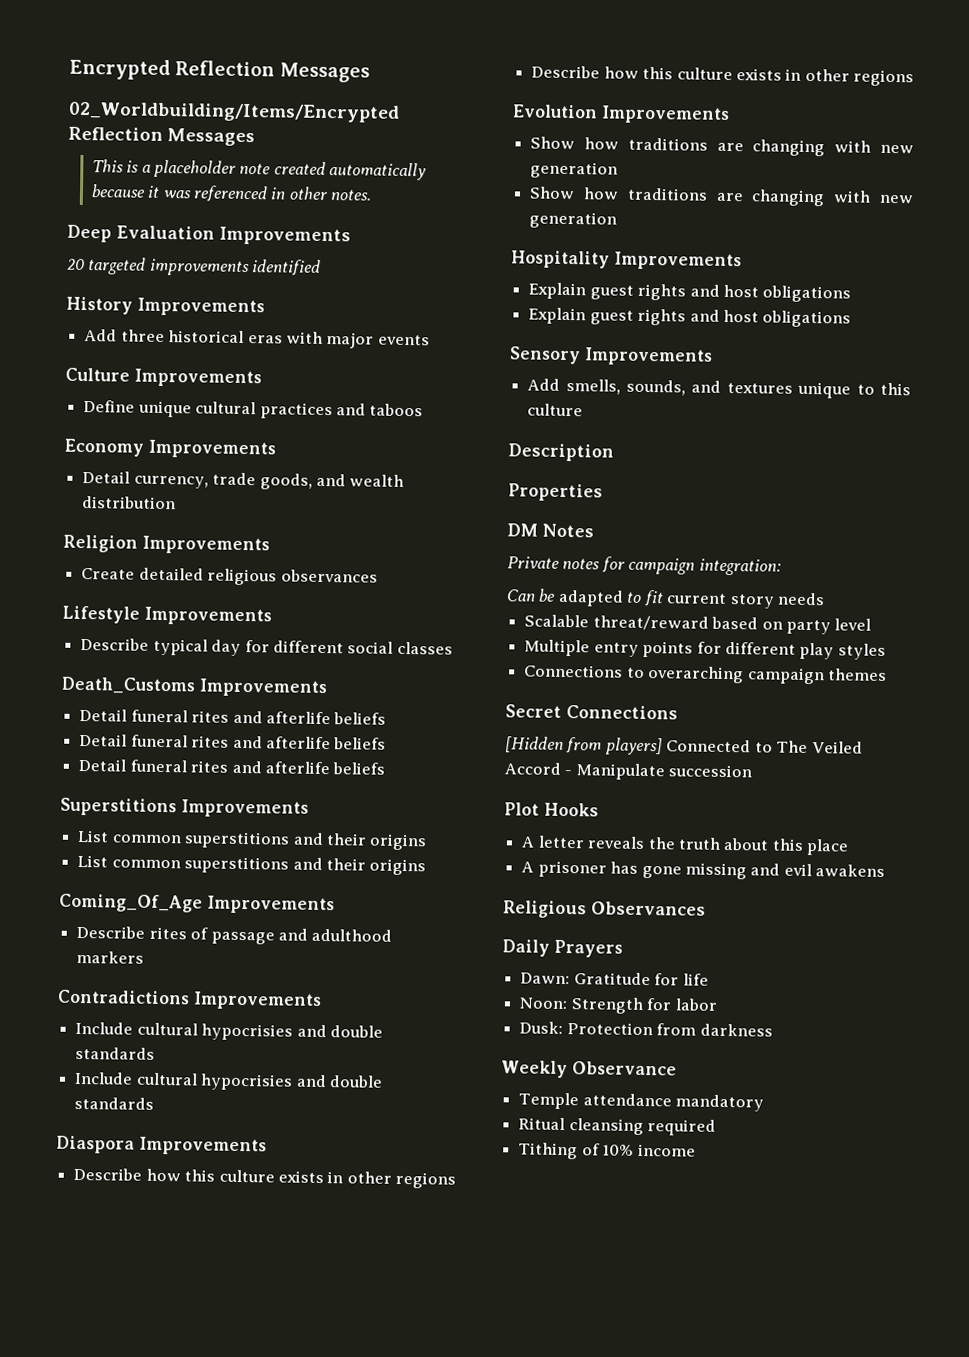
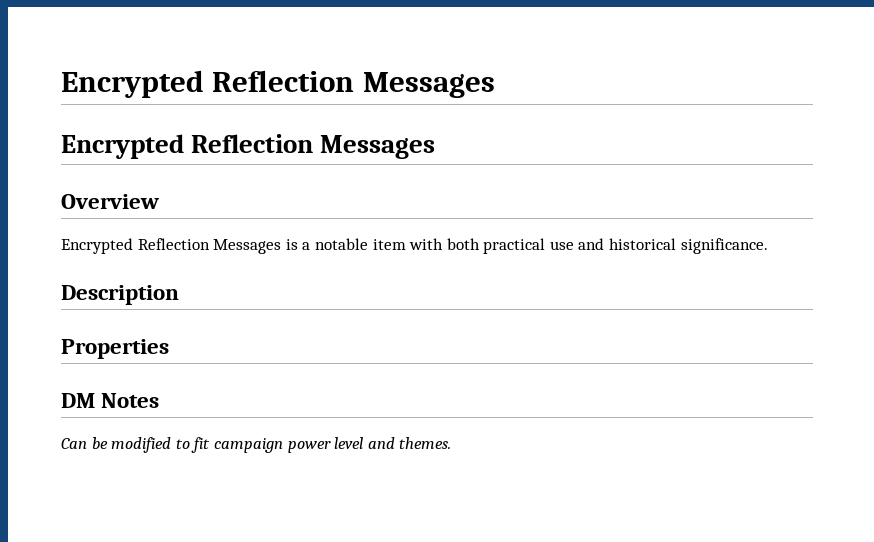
[69,58,370,83] [68,101,400,123] [68,126,256,147] [91,159,428,181] [90,184,373,203] [67,224,351,246] [67,257,322,277] [66,296,265,317] [84,329,430,349] [65,367,262,388] [83,400,424,420] [64,438,276,459] [82,471,405,490] [82,496,177,510] [63,534,270,555] [81,567,378,586] [62,605,272,626] [80,637,453,656] [61,676,327,698] [79,708,387,725] [79,733,387,750] [78,758,386,775] [60,797,309,818] [77,829,428,851] [77,854,427,876] [59,893,335,915] [76,925,393,945] [76,950,145,964] [57,989,322,1010] [75,1021,383,1041] [75,1046,156,1060] [74,1071,383,1091] [74,1096,155,1110] [56,1135,267,1156] [73,1167,457,1189] [531,65,915,87] [512,104,730,124] [530,136,914,157] [530,161,619,179] [529,186,914,207] [529,211,618,229] [511,250,742,271] [528,282,852,303] [528,307,852,328] [509,346,713,366] [527,378,911,399] [527,403,584,417] Encrypted Reflection Messages // 02_Worldbuilding/Items/Encrypted Reflection Messages // This is a placeholder note created automatically because it was referenced in other notes. // Deep Evaluation Improvements // 20 targeted improvements identified // History Improvements // Add three historical eras with major events // Culture Improvements // Define unique cultural practices and taboos // Economy Improvements // Detail currency, trade goods, and wealth distribution // Religion Improvements // Create detailed religious observances // Lifestyle Improvements // Describe typical day for different social classes // Death_Customs Improvements // Detail funeral rites and afterlife beliefs // Detail funeral rites and afterlife beliefs // Detail funeral rites and afterlife beliefs // Superstitions Improvements // List common superstitions and their origins // List common superstitions and their origins // Coming_Of_Age Improvements // Describe rites of passage and adulthood markers // Contradictions Improvements // Include cultural hypocrisies and double standards // Include cultural hypocrisies and double standards // Diaspora Improvements // Describe how this culture exists in other regions // Describe how this culture exists in other regions // Evolution Improvements // Show how traditions are changing with new generation // Show how traditions are changing with new generation // Hospitality Improvements // Explain guest rights and host obligations // Explain guest rights and host obligations // Sensory Improvements // Add smells, sounds, and textures unique to this culture -> [61,70,495,98] [61,134,436,159] [61,194,159,209] [61,238,768,254] Encrypted Reflection Messages // Encrypted Reflection Messages // Overview // Encrypted Reflection Messages is a notable item with both practical use and historical significance.
[507,556,781,576] // Private notes for campaign integration: -> (160, 400) none
[557,589,624,607] adapted -> [111,437,172,453] modified
[666,592,826,609] [524,614,872,635] [524,639,886,660] [524,664,887,685] [505,704,678,720] [505,736,863,756] [504,762,753,781] [504,802,599,817] [521,835,850,856] [521,860,886,880] [503,900,706,919] [502,939,623,958] [520,972,709,986] [519,997,718,1014] [519,1021,773,1037] [501,1060,677,1079] [518,1092,765,1112] [518,1117,717,1136] [518,1142,696,1160] current story needs // Scalable threat/reward based on party level // Multiple entry points for different play styles // Connections to overarching campaign themes // Secret Connections // [Hidden from players] Connected to The Veiled Accord - Manipulate succession // Plot Hooks // A letter reveals the truth about this place // A prisoner has gone missing and evil awakens // Religious Observances // Daily Prayers // Dawn: Gratitude for life // Noon: Strength for labor // Dusk: Protection from darkness // Weekly Observance // Temple attendance mandatory // Ritual cleansing required // Tithing of 10% income -> [213,437,452,453] campaign power level and themes.

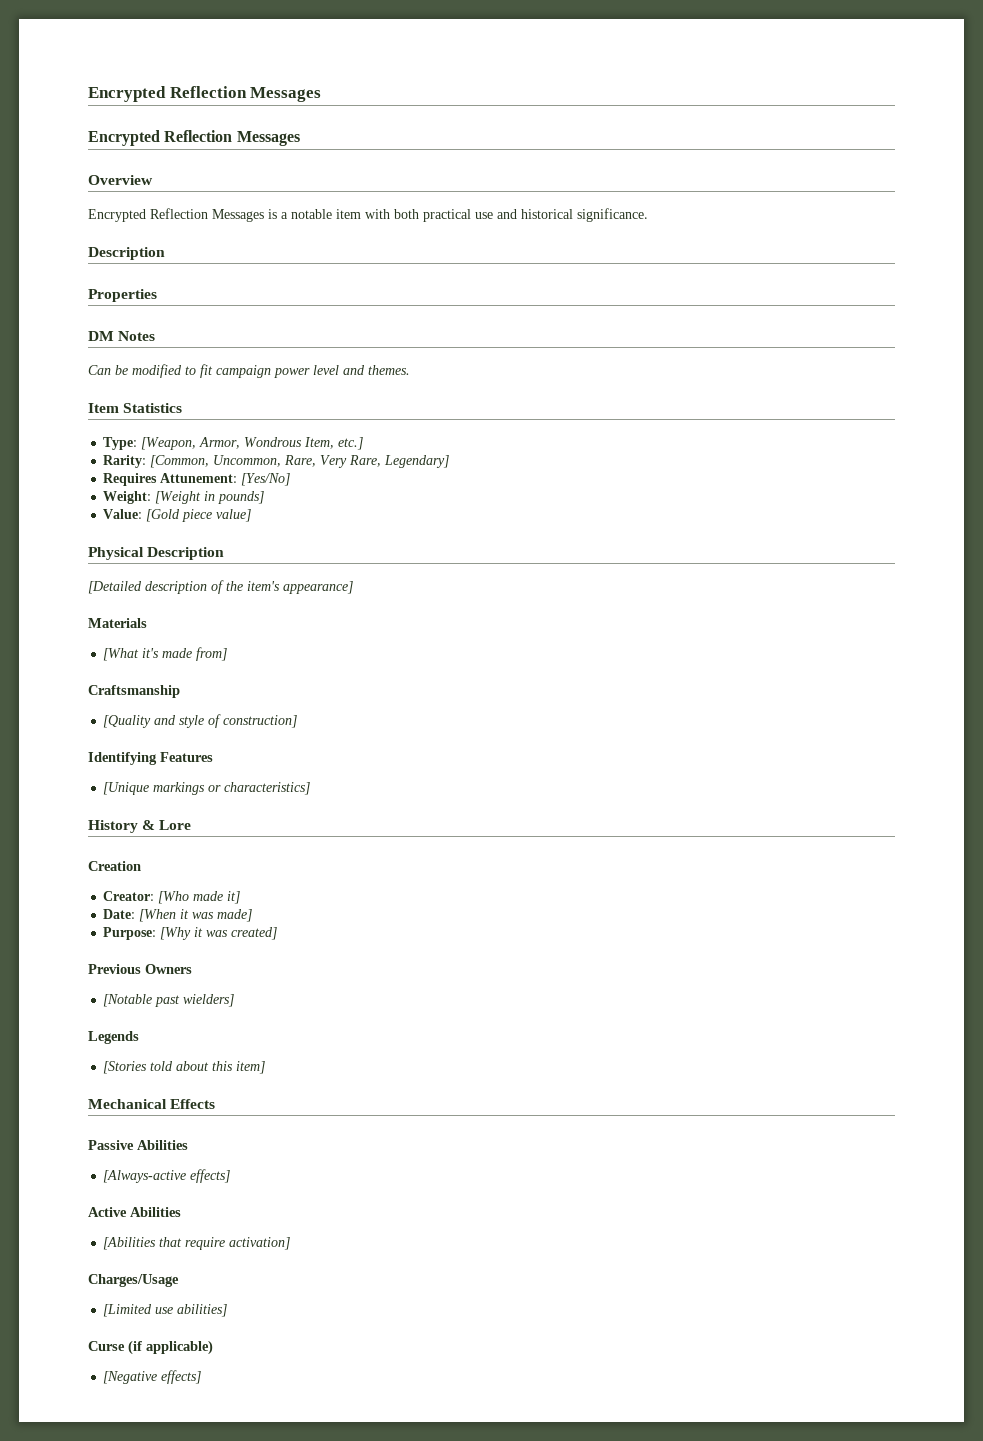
(452, 443) none -> [88,403,183,413] [103,437,364,450] [103,455,450,468] [103,473,291,486] [103,491,265,504] [103,509,252,522] [88,547,225,560] [88,580,353,594] [88,618,147,628] [103,647,228,661] [88,685,180,698] [103,714,298,728] [88,752,213,765] [103,782,311,795] [88,820,192,833] [88,861,141,871] [103,891,241,904] [103,909,253,922] [103,927,278,940] [88,964,192,974] [103,994,235,1007] [88,1031,139,1044] [103,1061,266,1074] [88,1099,216,1109] [88,1140,188,1150] [103,1169,231,1183] [88,1207,181,1217] [103,1237,291,1250] [88,1274,179,1287] [103,1304,228,1317] [88,1340,213,1355] [103,1370,202,1384] // Item Statistics // Type: [Weapon, Armor, Wondrous Item, etc.] // Rarity: [Common, Uncommon, Rare, Very Rare, Legendary] // Requires Attunement: [Yes/No] // Weight: [Weight in pounds] // Value: [Gold piece value] // Physical Description // [Detailed description of the item's appearance] // Materials // [What it's made from] // Craftsmanship // [Quality and style of construction] // Identifying Features // [Unique markings or characteristics] // History & Lore // Creation // Creator: [Who made it] // Date: [When it was made] // Purpose: [Why it was created] // Previous Owners // [Notable past wielders] // Legends // [Stories told about this item] // Mechanical Effects // Passive Abilities // [Always-active effects] // Active Abilities // [Abilities that require activation] // Charges/Usage // [Limited use abilities] // Curse (if applicable) // [Negative effects]

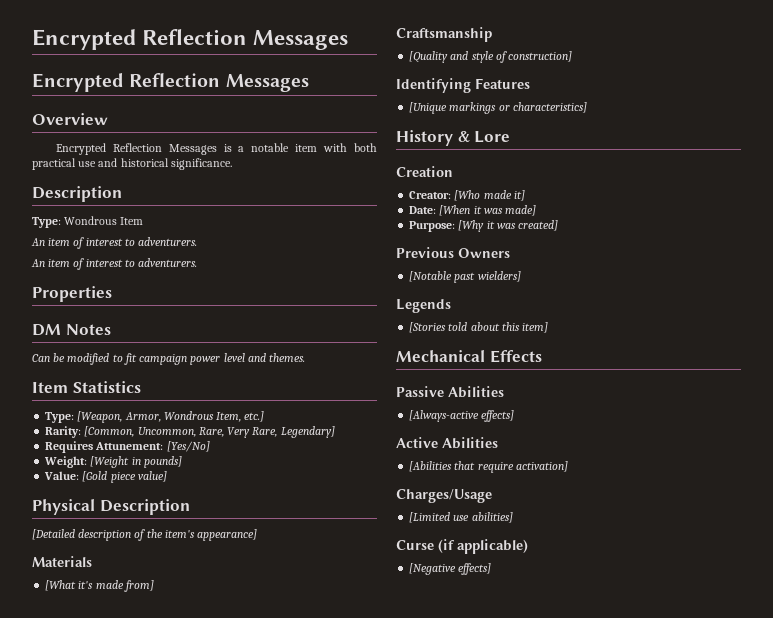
(165, 253) none -> [32,216,144,228] [31,237,198,249] [31,258,198,270] // Type: Wondrous Item // An item of interest to adventurers. // An item of interest to adventurers.

